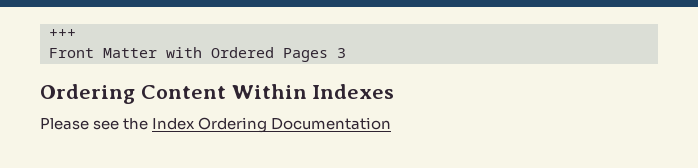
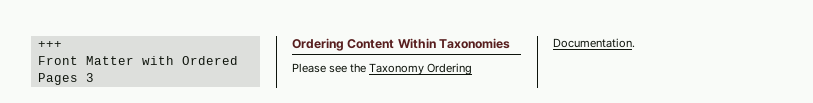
[312,84,395,99] Indexes -> [439,38,511,49] Taxonomies
[152,117,392,133] Index Ordering Documentation -> [369,63,473,75] [553,38,635,48] Taxonomy Ordering Documentation.

